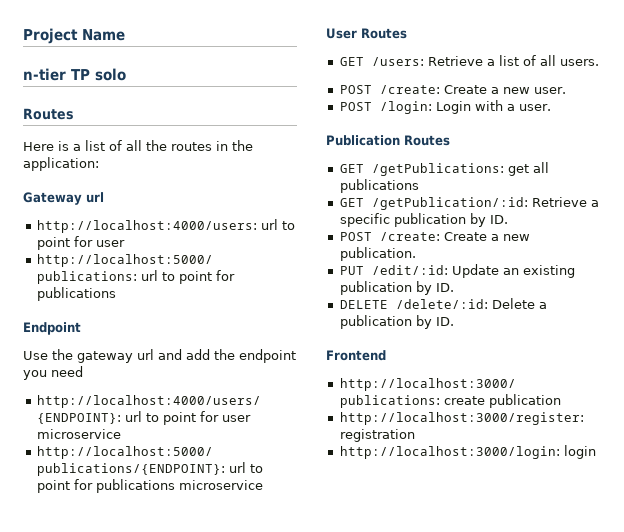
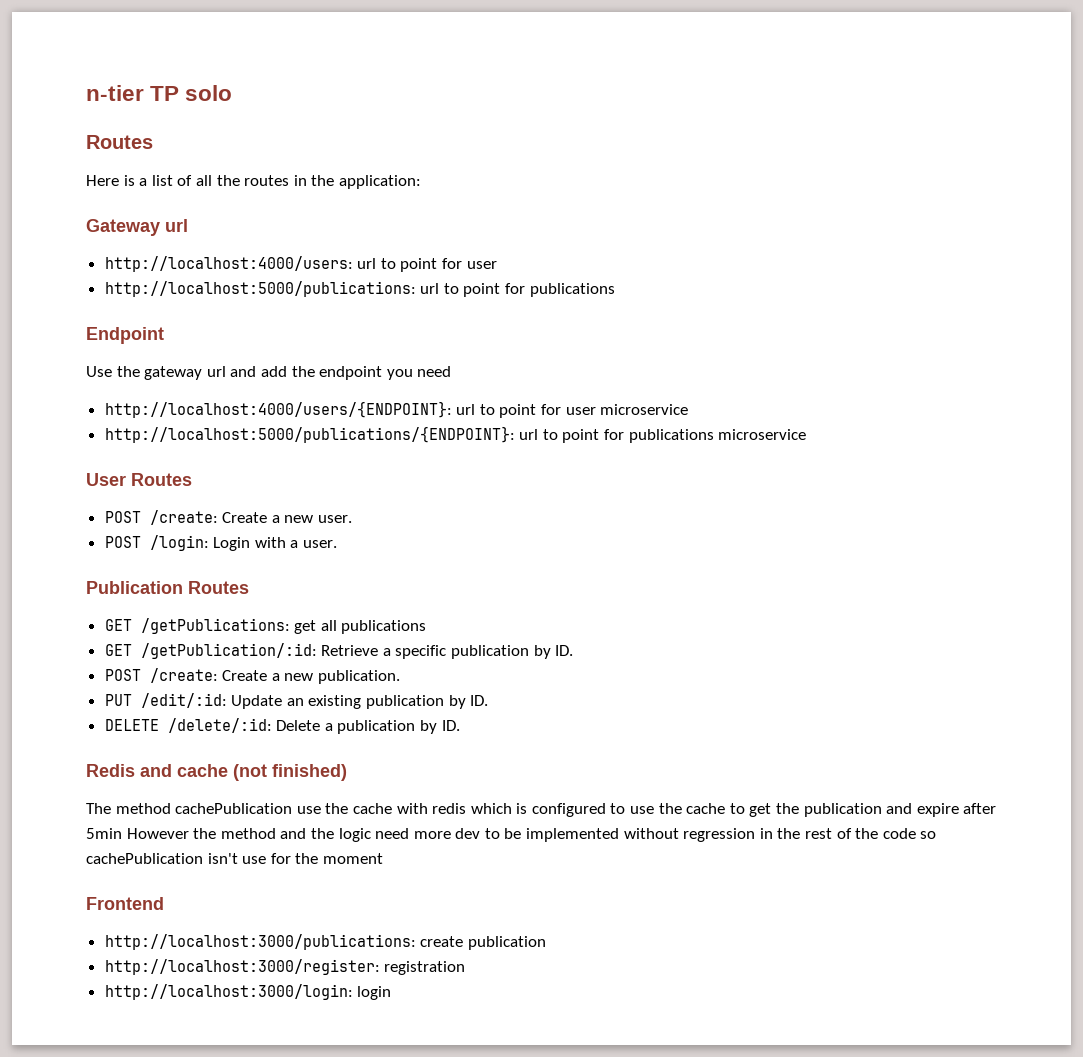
[23,28,125,44] Project Name // -> (86, 93) none
[339,55,599,66] // GET /users: Retrieve a list of all users. -> (192, 479) none
(454, 321) none -> [86,764,347,781] [86,803,997,817] [86,828,937,842] [86,853,383,864] // Redis and cache (not finished) // The method cachePublication use the cache with redis which is configured to use the cache to get the publication and expire after 5min However the method and the logic need more dev to be implemented without regression in the rest of the code so cachePublication isn't use for the moment

